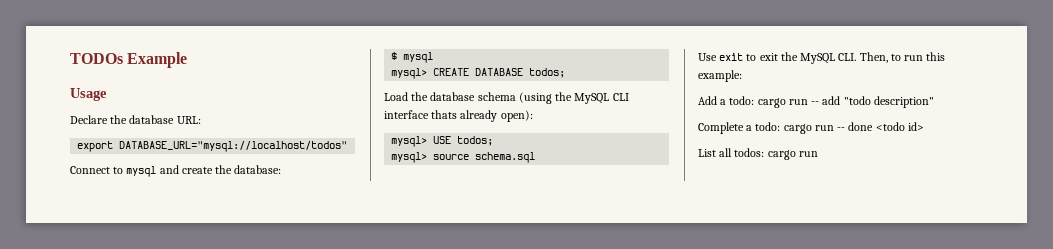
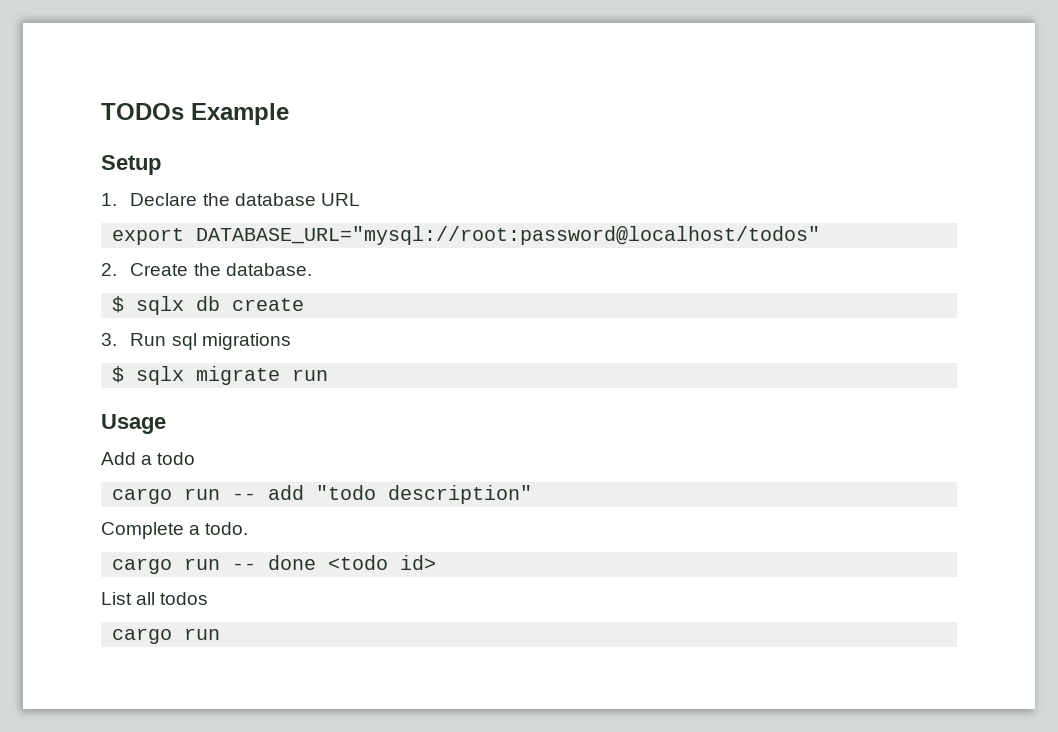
[70,88,107,101] Usage // -> [101,155,161,175] [101,193,117,206] Setup // 1.
[176,116,201,124] URL: -> [320,193,360,206] URL
[119,141,348,152] [70,165,282,177] [391,52,434,63] [391,68,566,79] [384,92,629,104] [384,110,533,122] [391,136,494,147] [391,152,536,163] [698,52,946,64] [698,70,742,82] DATABASE_URL="mysql://localhost/todos" // Connect to mysql and create the database: // $ mysql // mysql> CREATE DATABASE todos; // Load the database schema (using the MySQL CLI interface thats already open): // mysql> USE todos; // mysql> source schema.sql // Use exit to exit the MySQL CLI. Then, to run this example: -> [196,226,821,245] [101,263,312,276] [112,296,305,315] [101,333,291,350] [112,366,329,385] [101,414,166,434] DATABASE_URL="mysql://root:password@localhost/todos" // 2. Create the database. // $ sqlx db create // 3. Run sql migrations // $ sqlx migrate run // Usage
[729,96,755,105] todo: -> [157,452,196,465] todo //
[755,122,781,131] todo: -> [205,522,249,535] todo. //
[734,148,765,157] todos: -> [160,592,209,605] todos //

